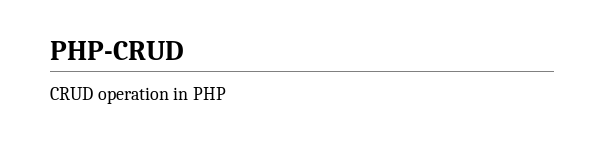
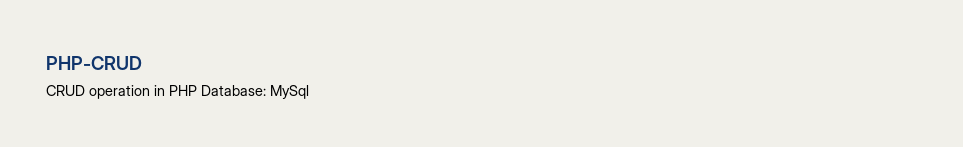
(227, 93) none -> [201,85,309,99] Database: MySql

